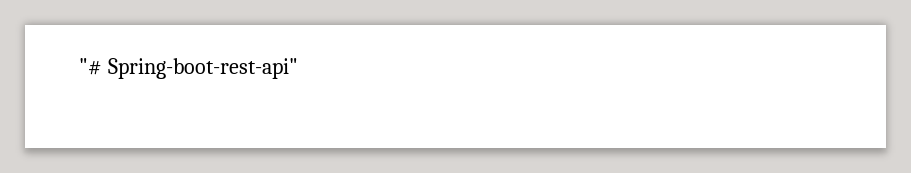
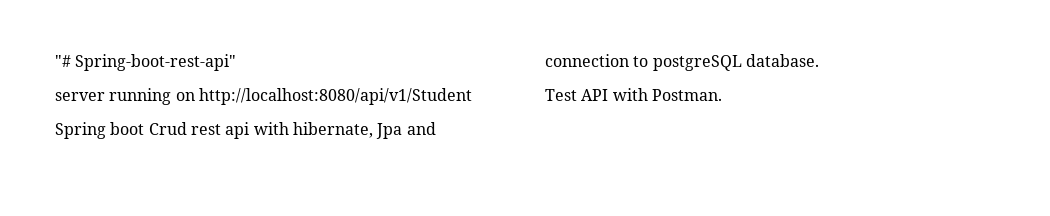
(298, 68) none -> [55,88,472,105] [55,122,436,139] [545,54,819,71] [545,88,722,101] // server running on http://localhost:8080/api/v1/Student // Spring boot Crud rest api with hibernate, Jpa and connection to postgreSQL database. // Test API with Postman.

